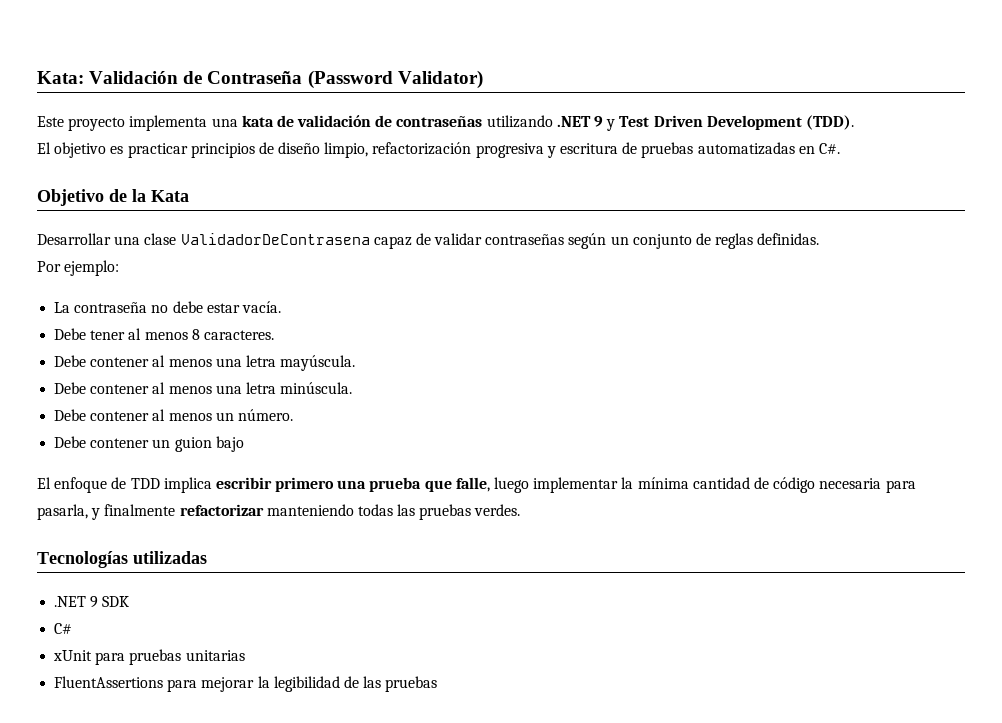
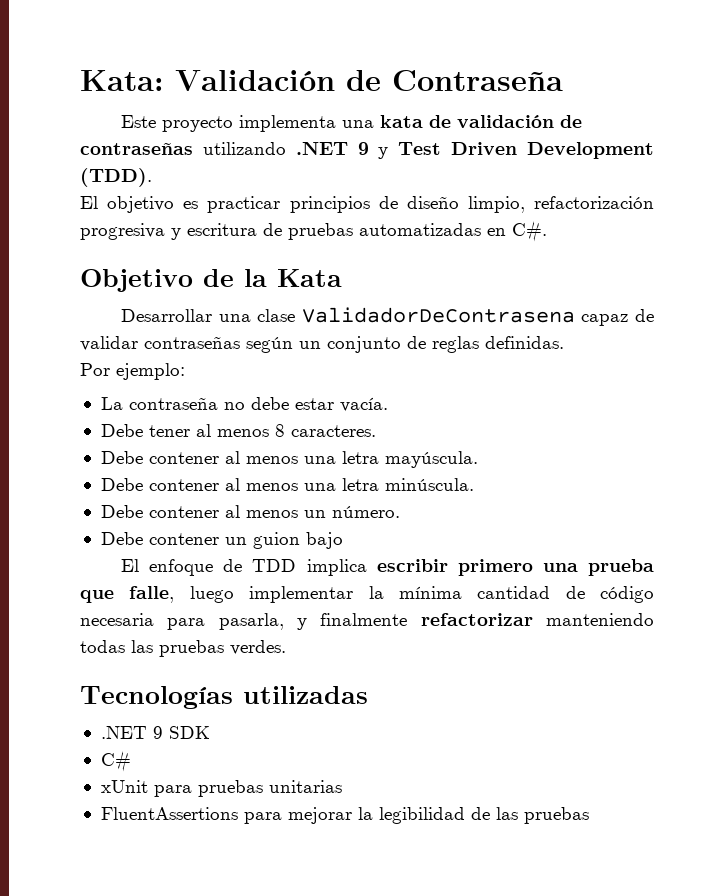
[307,70,483,89] (Password Validator) -> (563, 80) none

